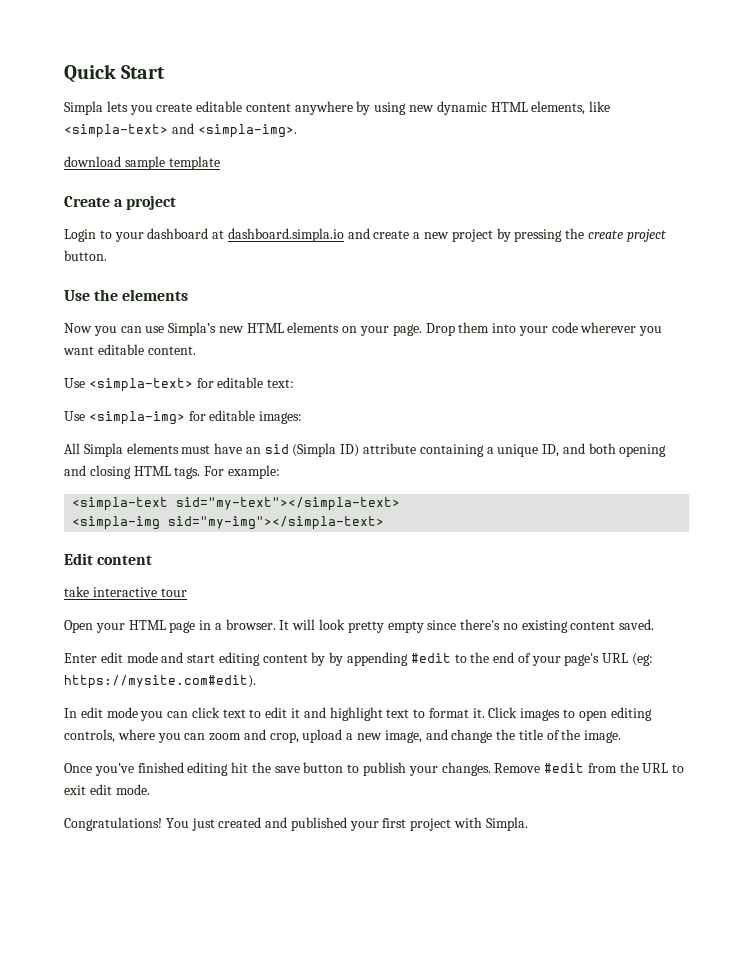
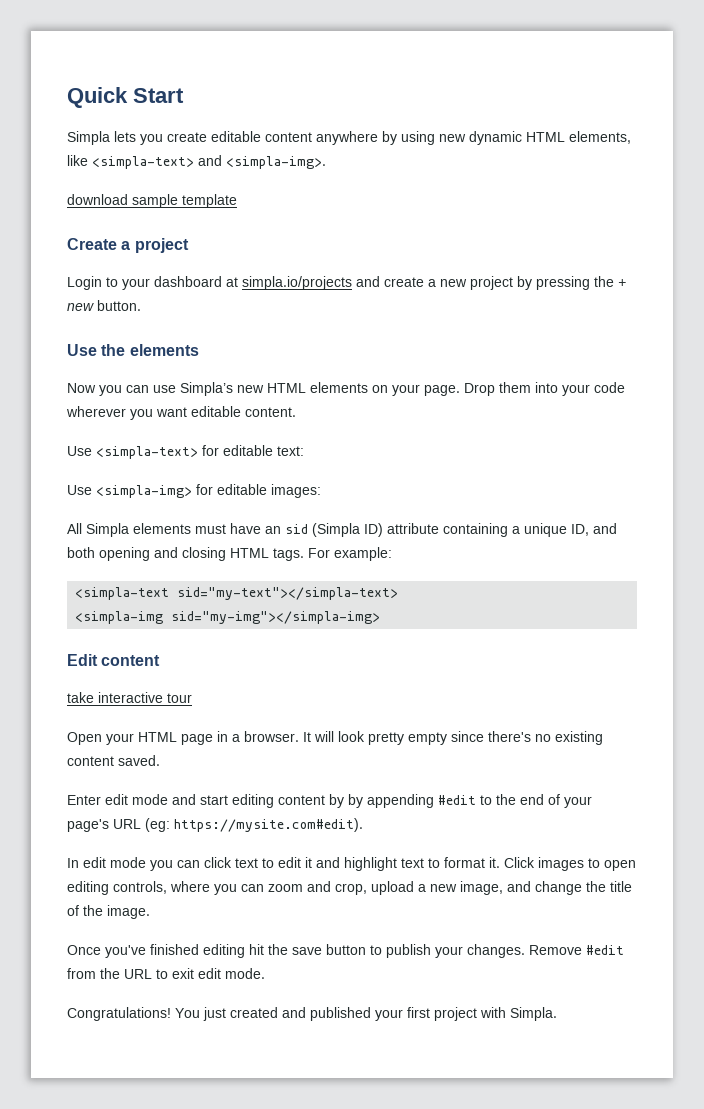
[227,228,344,242] dashboard.simpla.io -> [242,276,352,290] simpla.io/projects
[587,229,667,242] create project -> [618,279,626,287] [67,303,94,311] + new
[168,516,385,530] sid="my-img"></simpla-text> -> [171,611,381,624] sid="my-img"></simpla-img>

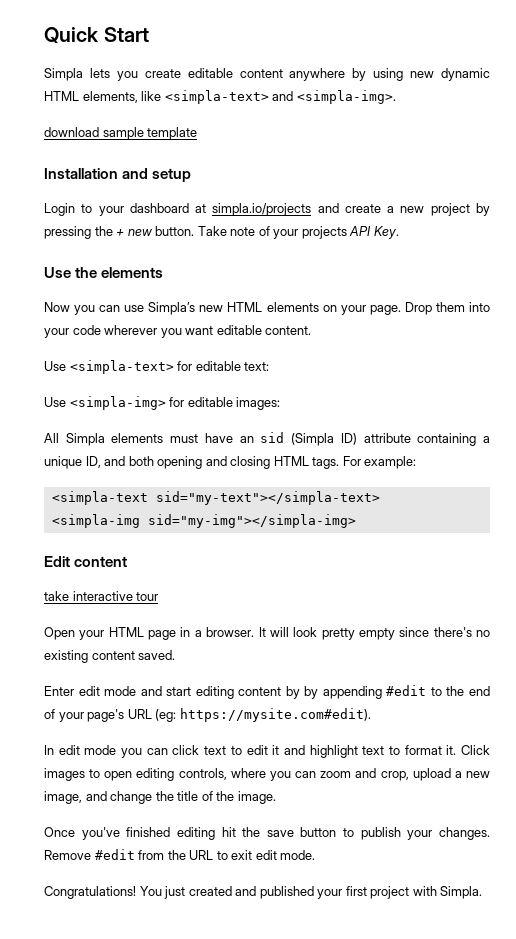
[67,238,189,253] Create a project -> [44,168,192,182] Installation and setup
(141, 305) none -> [197,226,399,239] Take note of your projects API Key.

